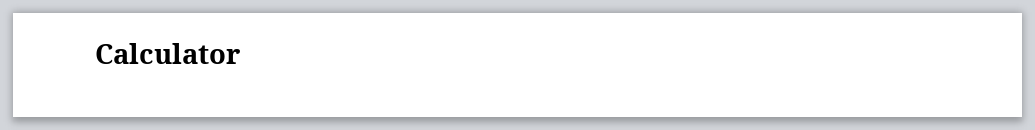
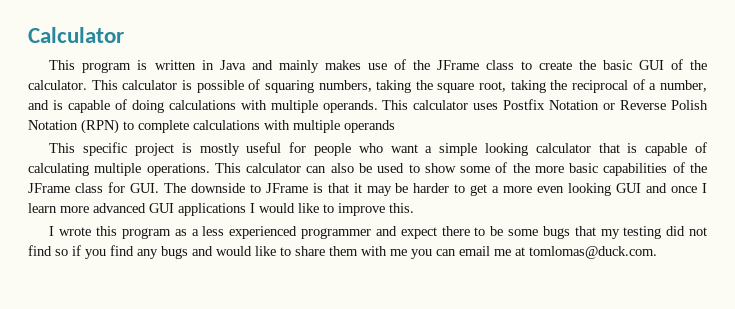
(240, 53) none -> [49,59,707,73] [28,79,707,93] [28,99,708,113] [28,119,395,134] [49,142,708,156] [28,162,708,176] [28,182,707,196] [28,203,414,216] [49,226,707,239] [28,245,657,259] // This program is written in Java and mainly makes use of the JFrame class to create the basic GUI of the calculator. This calculator is possible of squaring numbers, taking the square root, taking the reciprocal of a number, and is capable of doing calculations with multiple operands. This calculator uses Postfix Notation or Reverse Polish Notation (RPN) to complete calculations with multiple operands // This specific project is mostly useful for people who want a simple looking calculator that is capable of calculating multiple operations. This calculator can also be used to show some of the more basic capabilities of the JFrame class for GUI. The downside to JFrame is that it may be harder to get a more even looking GUI and once I learn more advanced GUI applications I would like to improve this. // I wrote this program as a less experienced programmer and expect there to be some bugs that my testing did not find so if you find any bugs and would like to share them with me you can email me at tomlomas@duck.com.

